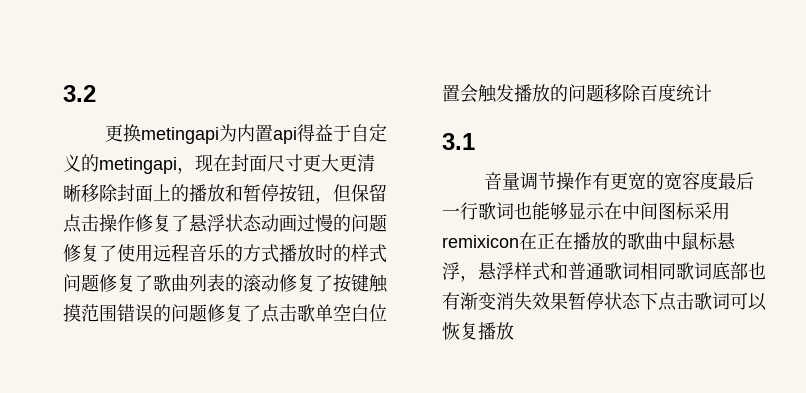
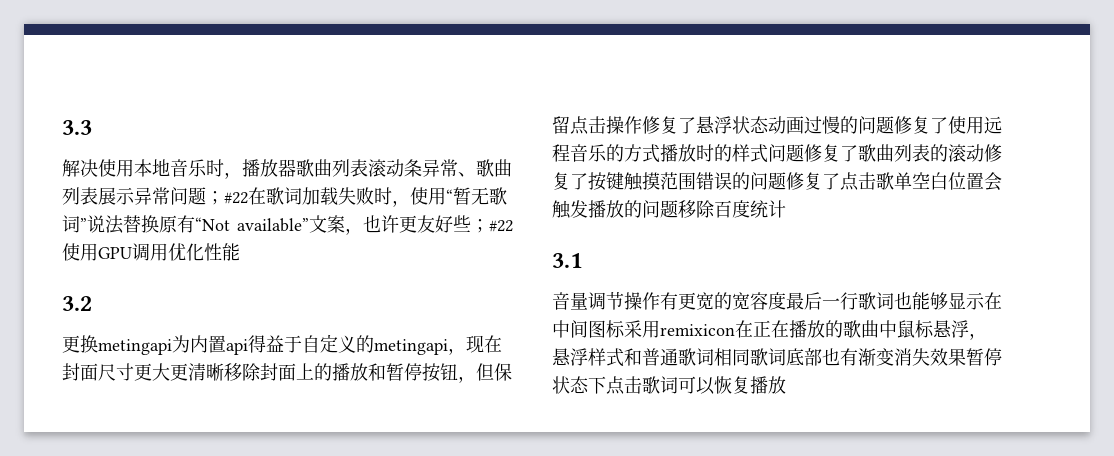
(63, 93) none -> [62,120,92,135] [62,159,512,179] [62,187,507,207] [62,215,513,235] [62,243,240,261] 3.3 // 解决使用本地音乐时，播放器歌曲列表滚动条异常、歌曲列表展示异常问题；#22在歌词加载失败时，使用“暂无歌词”说法替换原有“Not available”文案，也许更友好些；#22使用GPU调用优化性能 //

